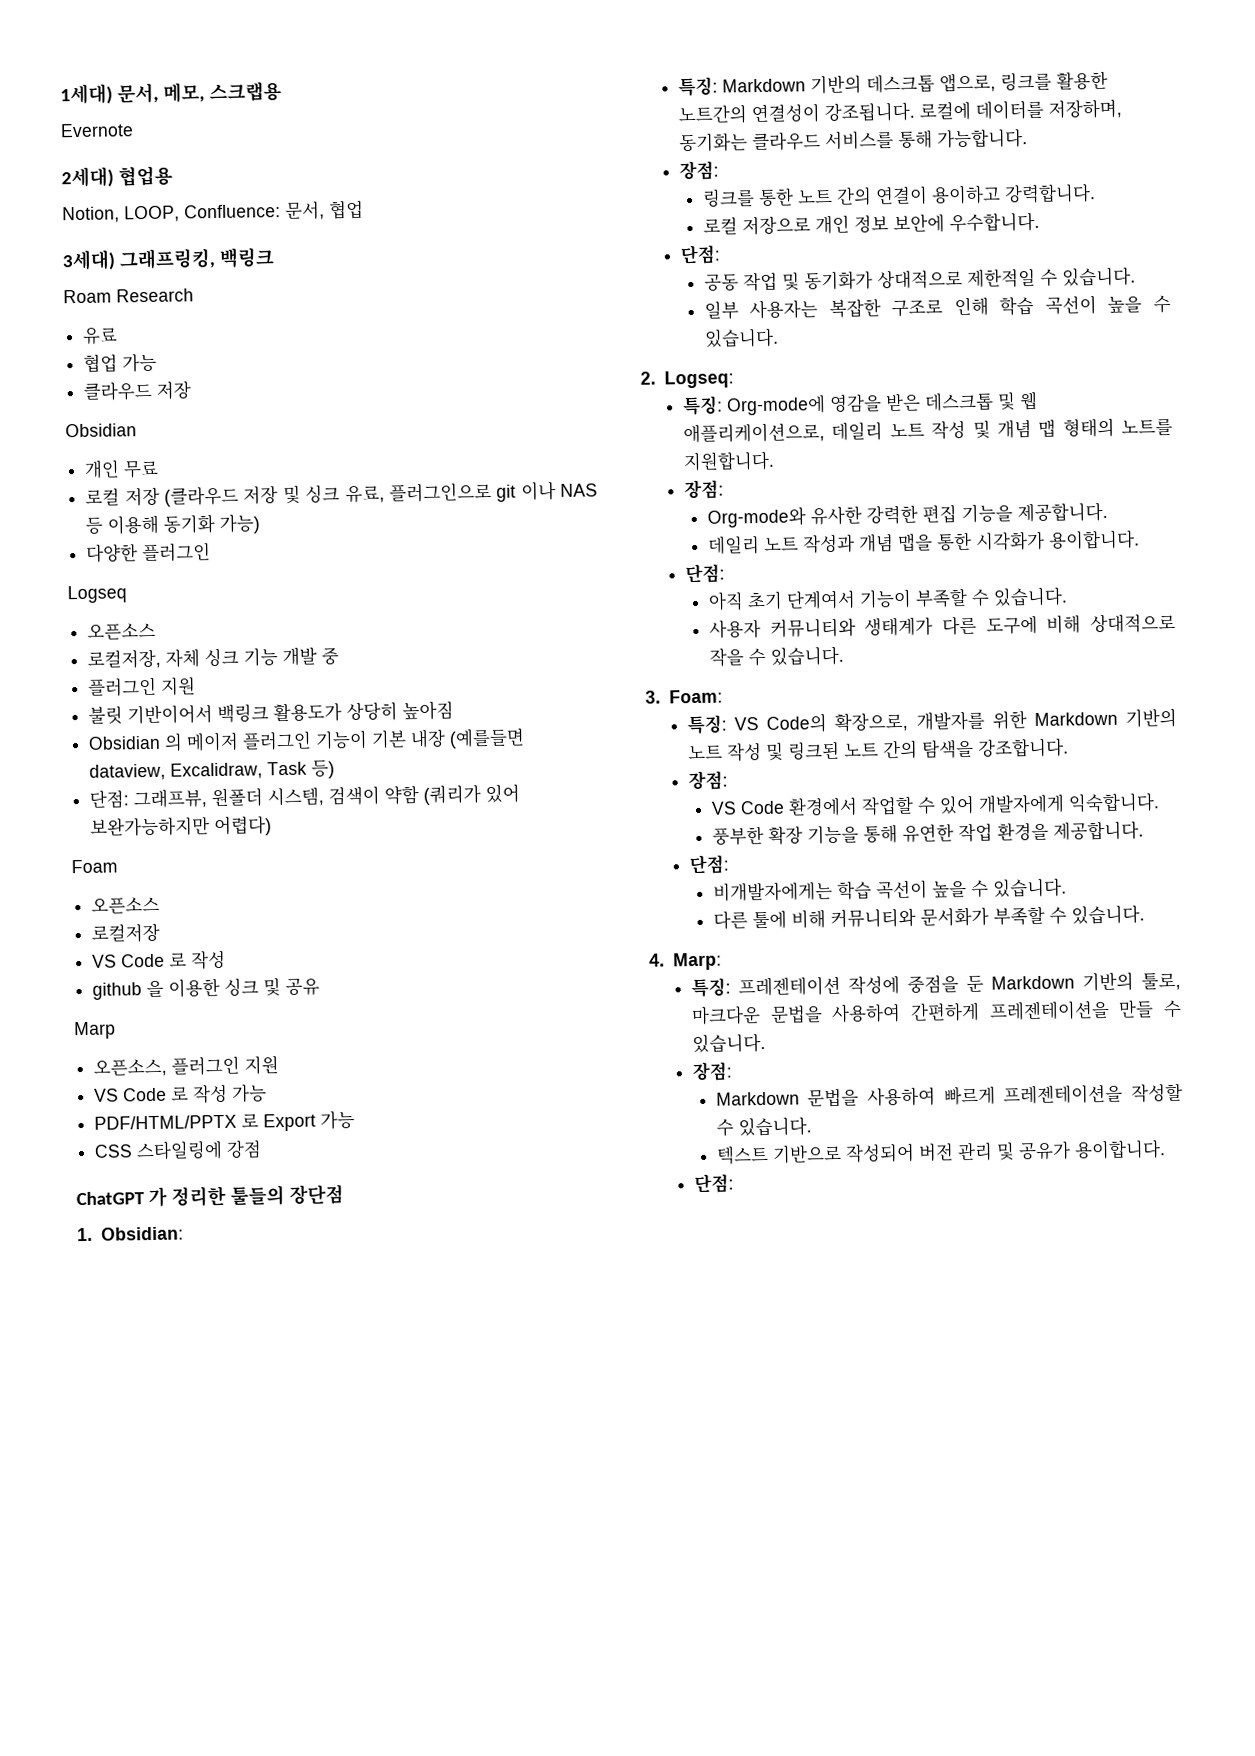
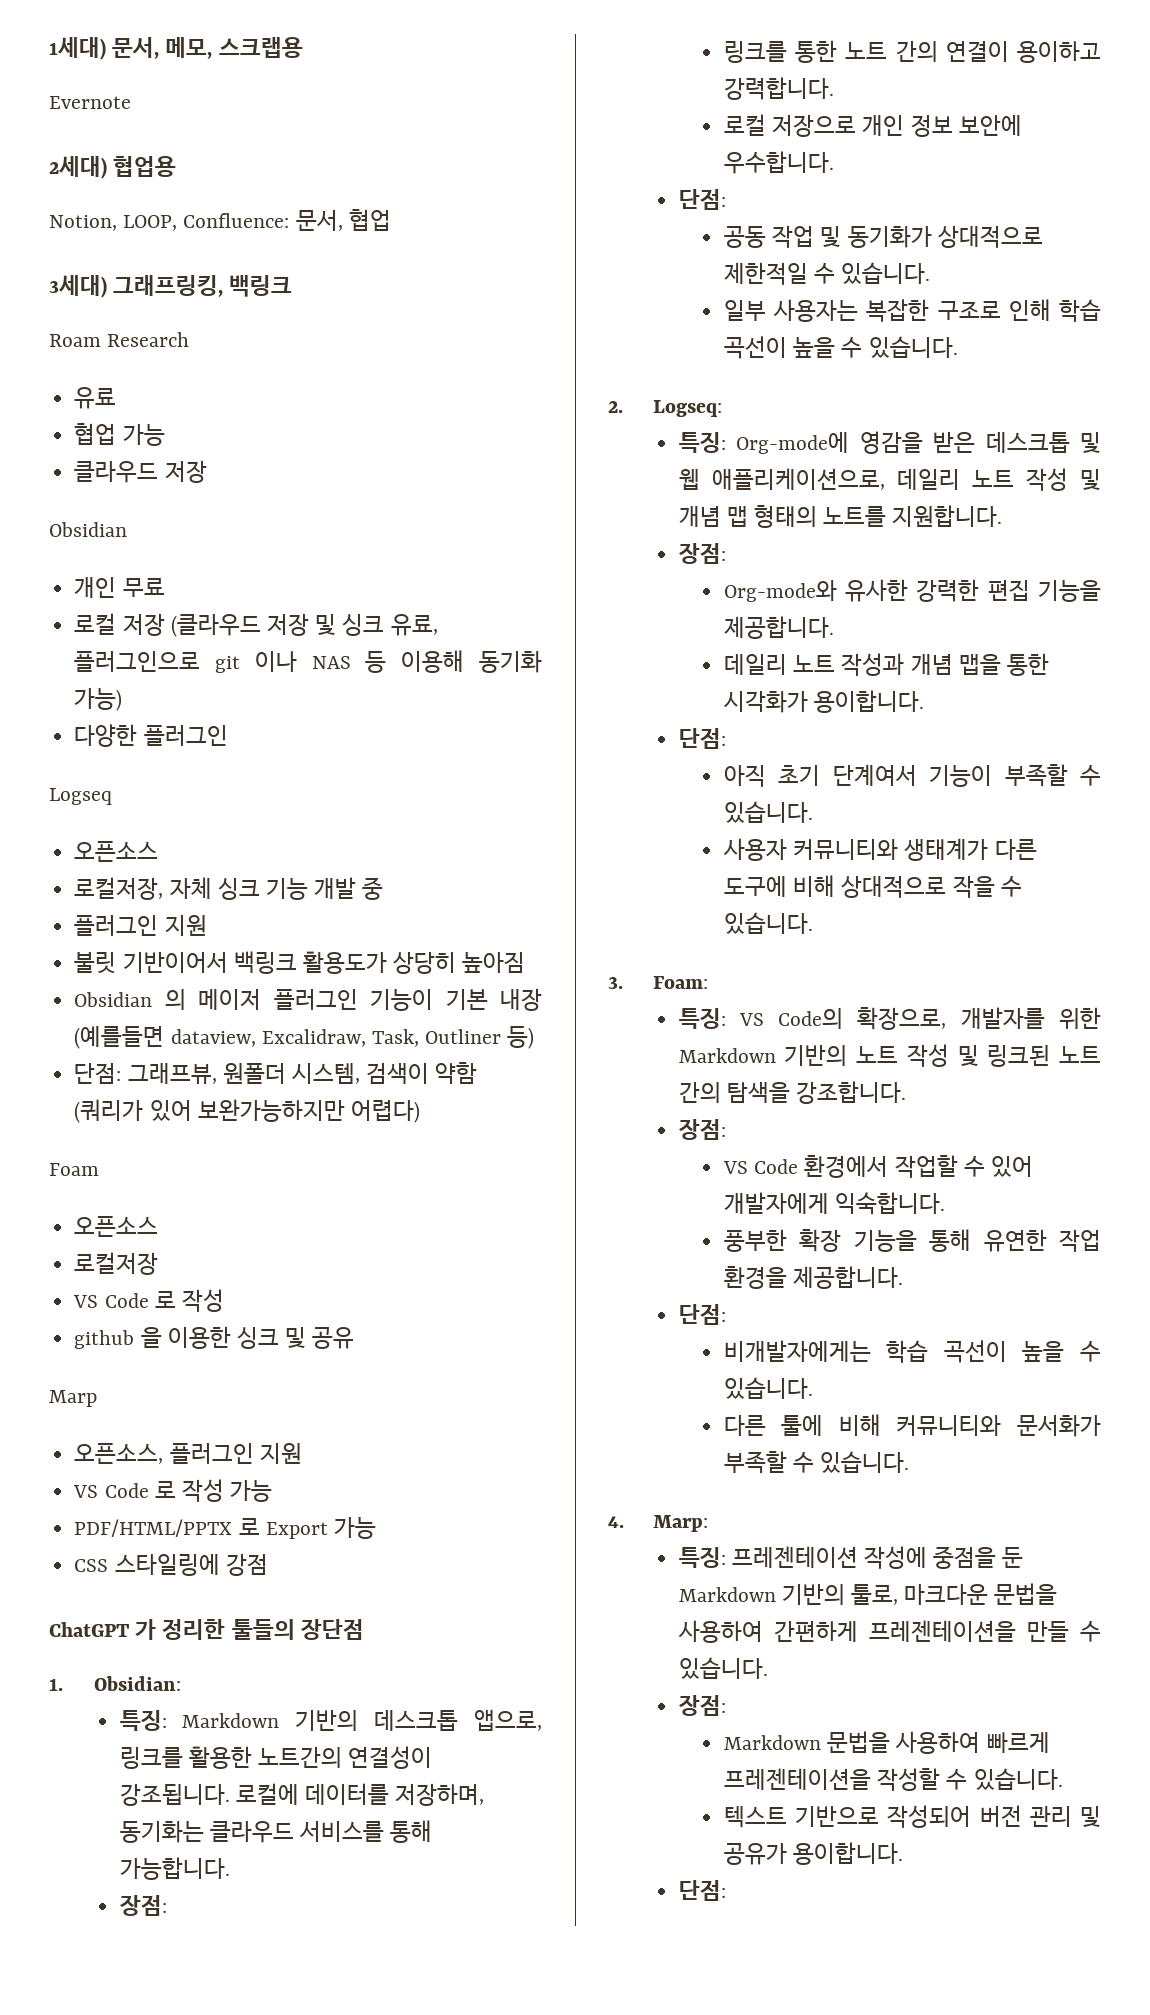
[267,761,308,776] Task -> [371,1029,502,1047] Task, Outliner

